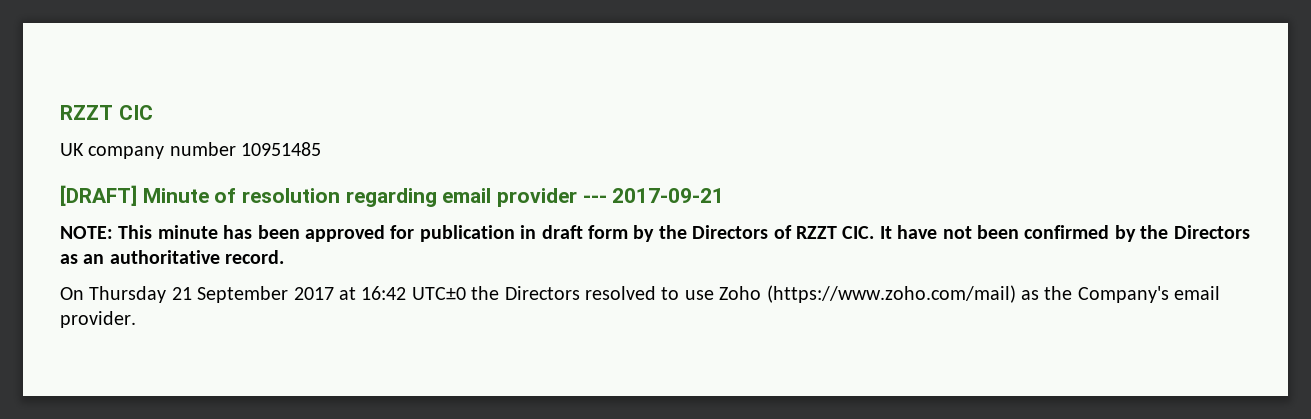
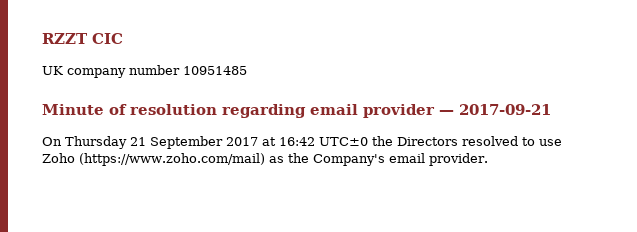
[60,185,137,206] [DRAFT] -> (247, 70) none
[582,195,607,203] --- -> [439,110,454,115] —
[60,225,1250,242] [60,250,285,264] // NOTE: This minute has been approved for publication in draft form by the Directors of RZZT CIC. It have not been confirmed by the Directors as an authoritative record. -> (551, 109) none

